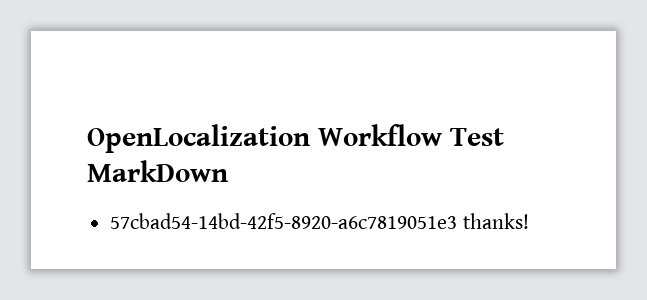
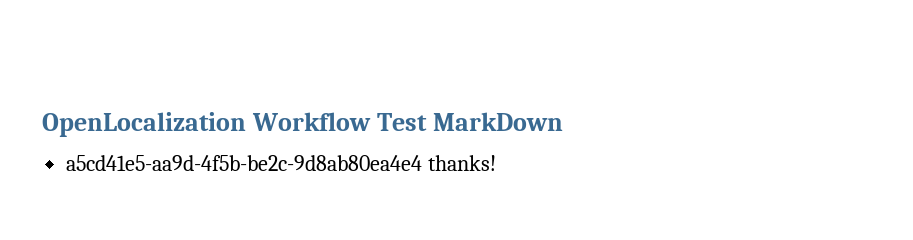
[110,213,458,229] 57cbad54-14bd-42f5-8920-a6c7819051e3 -> [66,155,423,171] a5cd41e5-aa9d-4f5b-be2c-9d8ab80ea4e4

